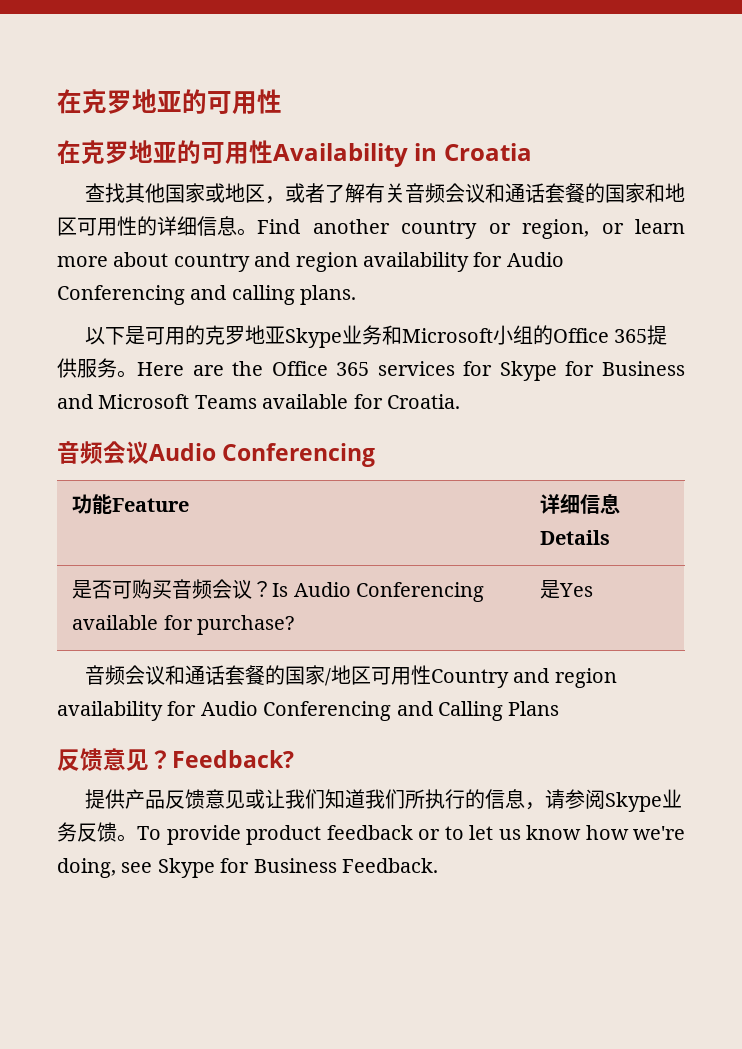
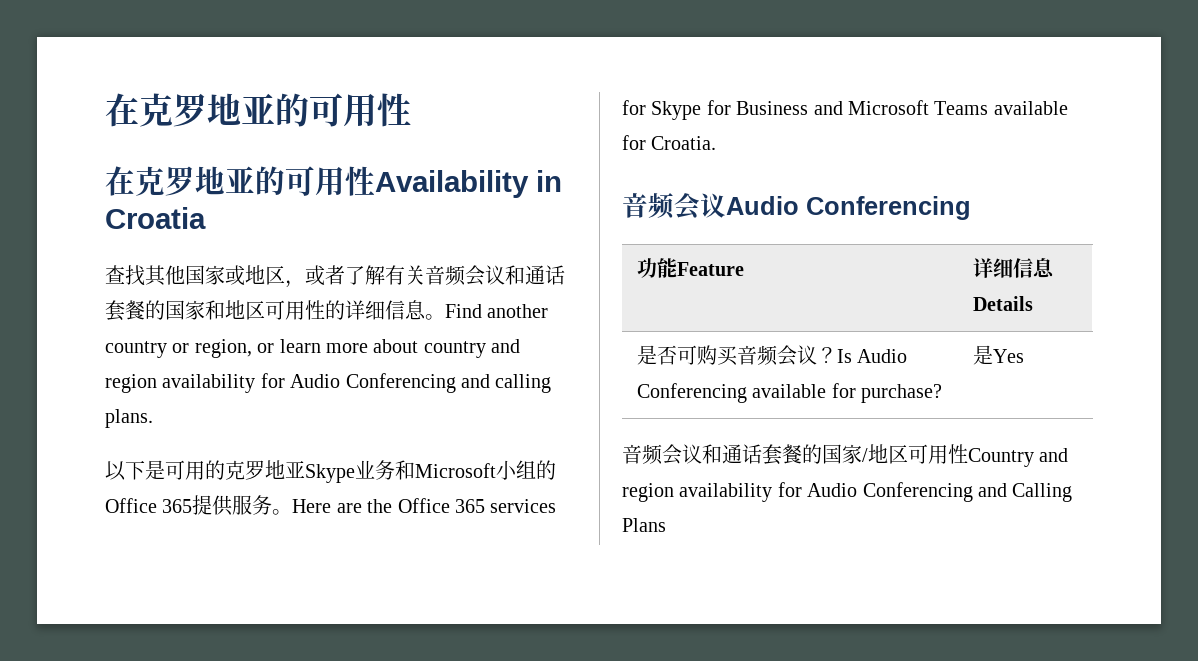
[57,748,294,771] [84,789,682,812] [57,822,685,845] [57,858,438,878] // 反馈意见？Feedback? // 提供产品反馈意见或让我们知道我们所执行的信息，请参阅Skype业务反馈。To provide product feedback or to let us know how we're doing, see Skype for Business Feedback. -> (666, 525) none

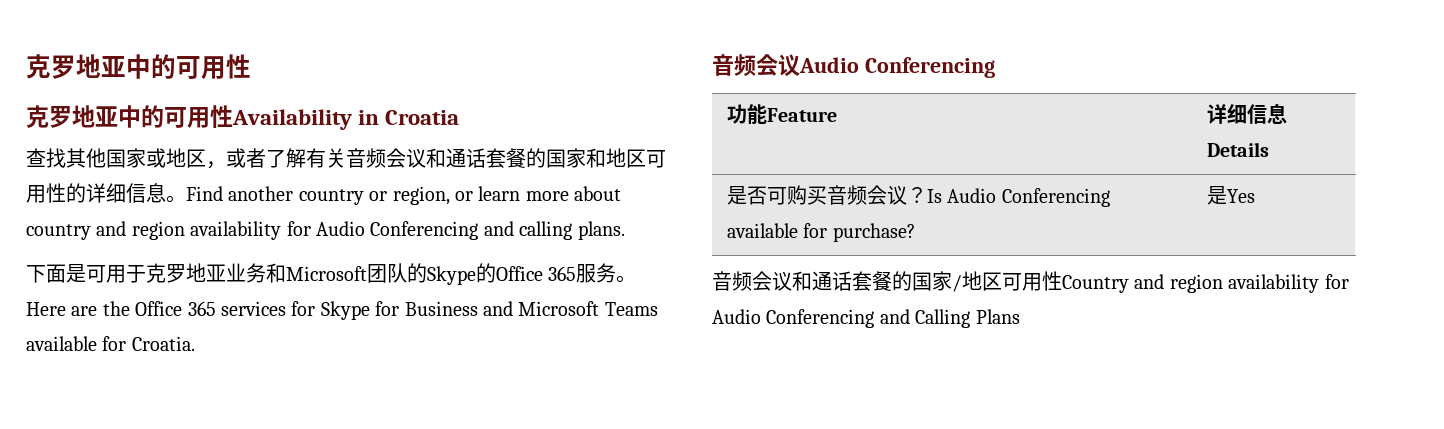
[105,93,275,127] 在克罗地亚 -> [26,54,151,79] 克罗地亚中
[105,166,255,196] 在克罗地亚 -> [26,105,141,128] 克罗地亚中
[105,460,355,483] 以下是可用的克罗地亚Skype -> [26,263,226,283] 下面是可用于克罗地亚
[496,460,536,480] 小组 -> [367,263,476,285] 团队的Skype
[192,495,234,516] 提供 -> (577, 273) none

